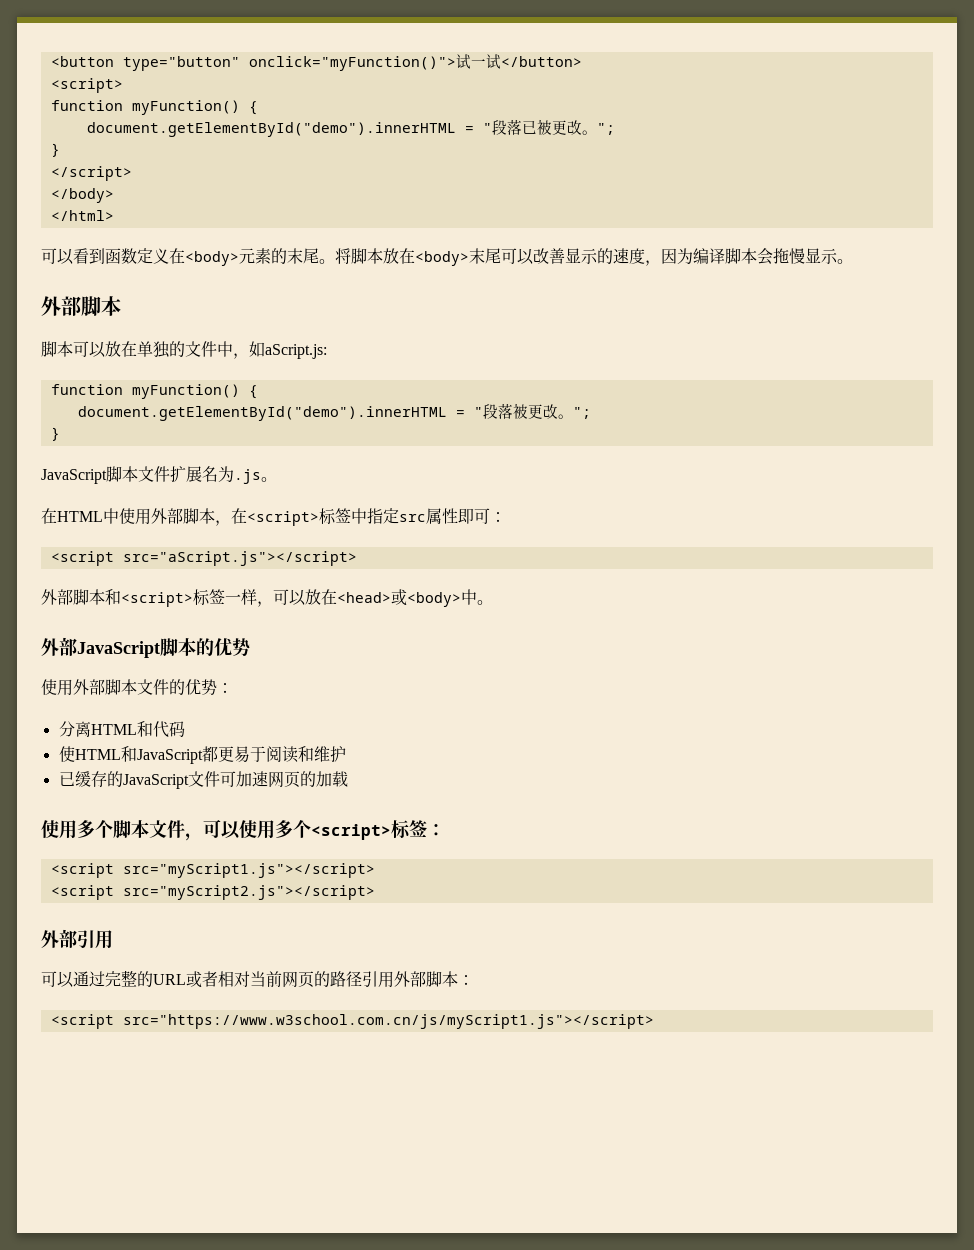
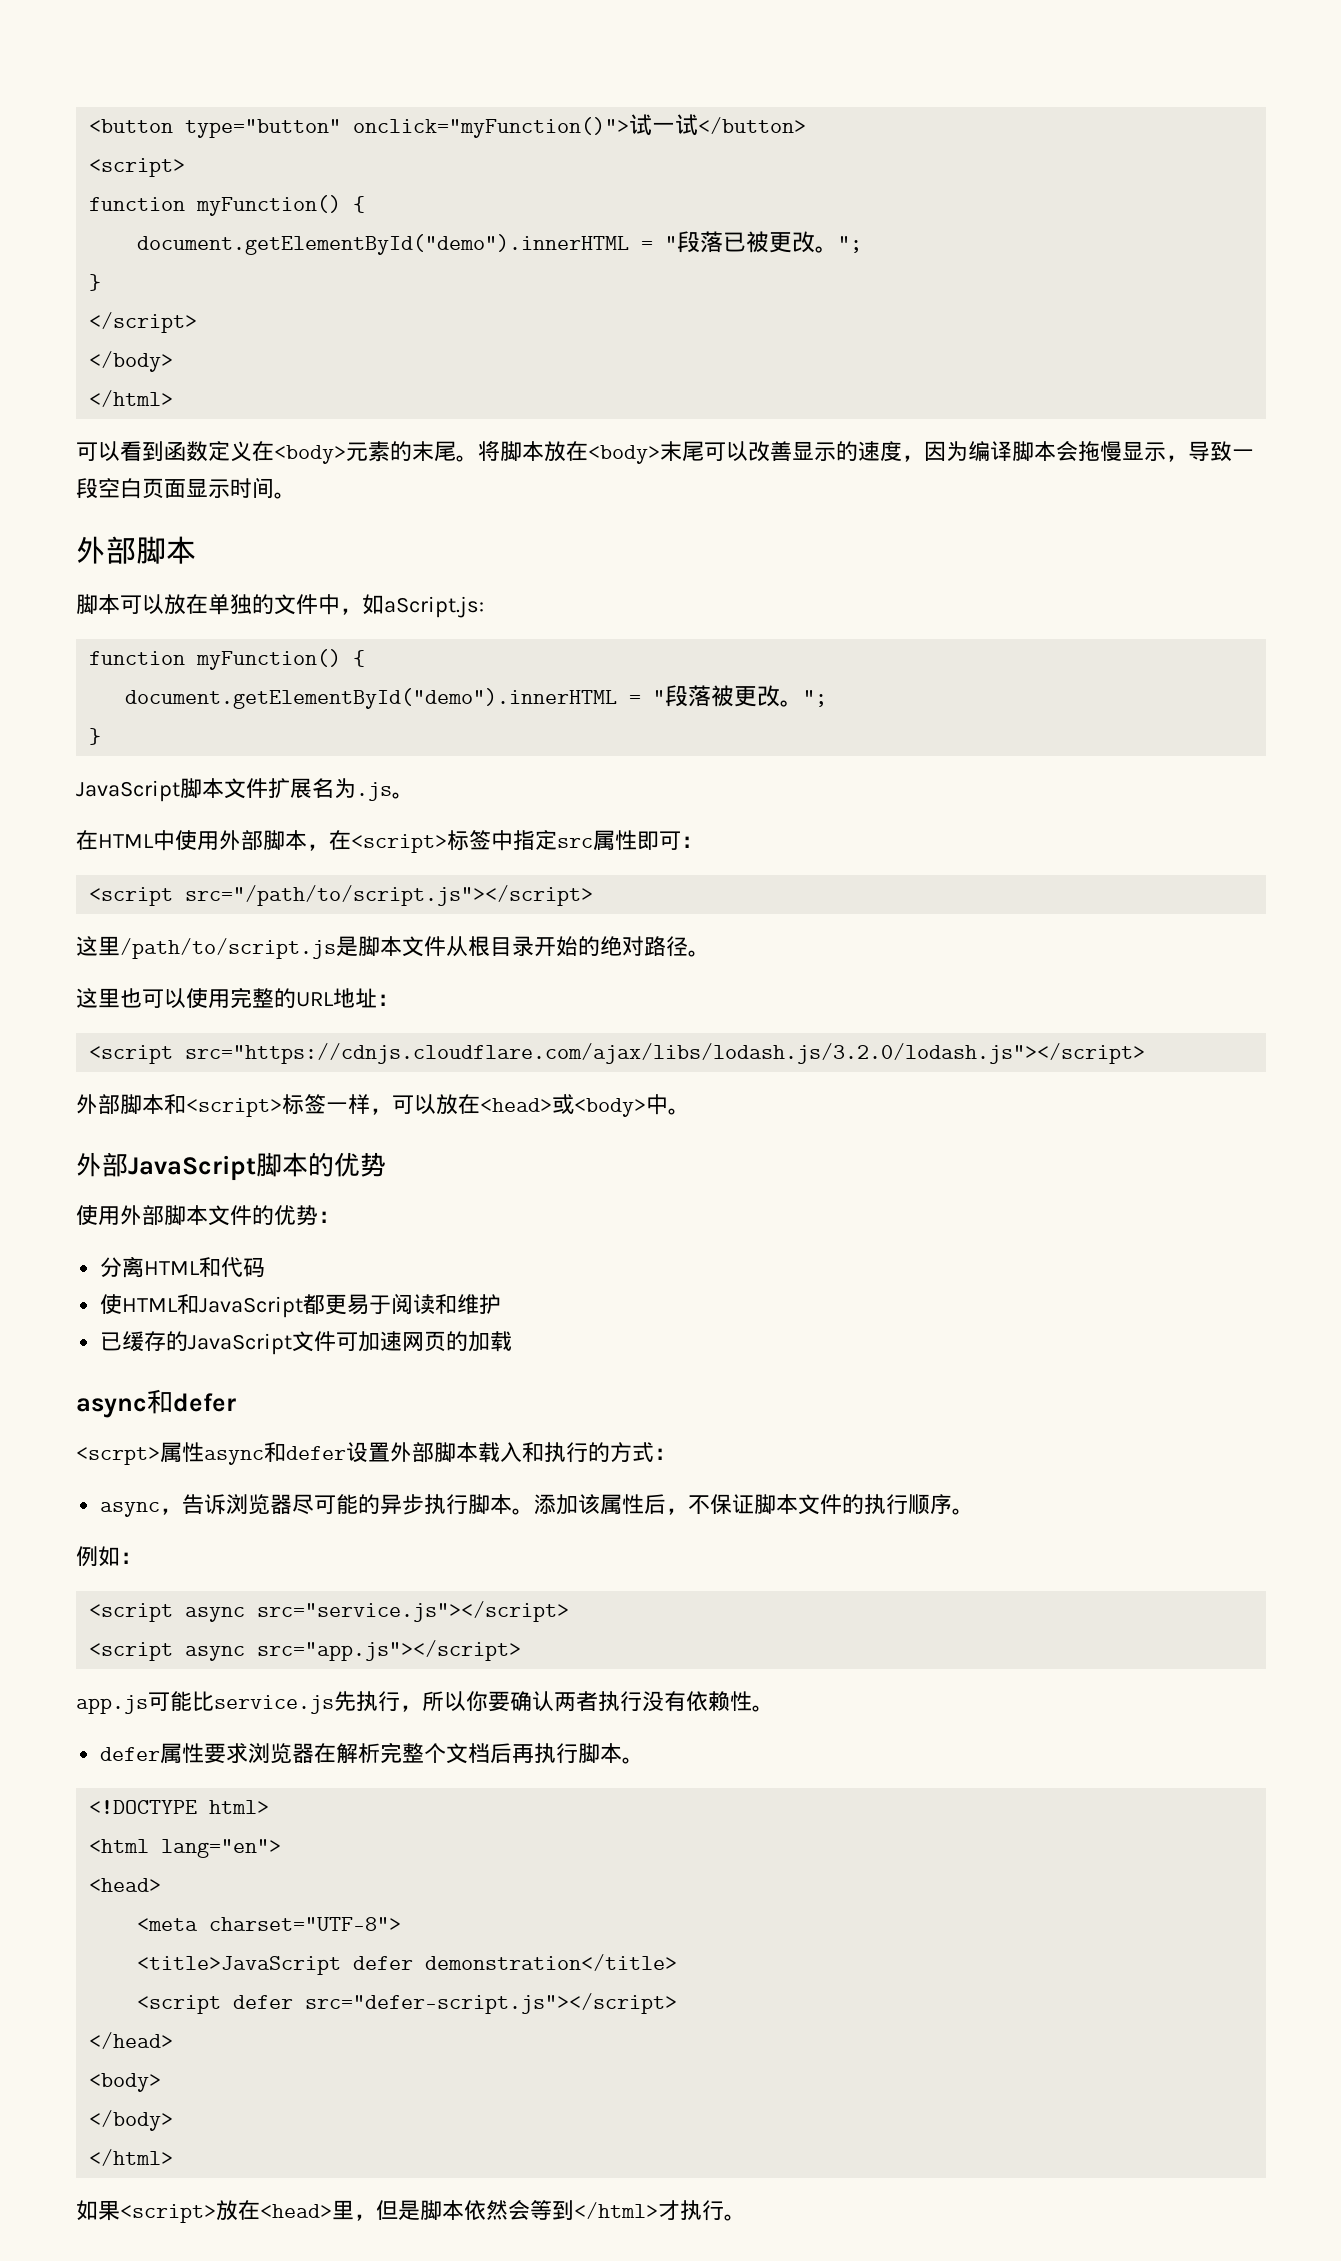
(838, 256) none -> [1166,441,1254,462] [76,477,274,499] ，导致一段空白页面显示时间
[122,551,357,566] src="aScript.js"></script> -> [185,885,594,906] [76,936,710,959] [76,987,399,1008] [89,1043,1146,1064] src="/path/to/script.js"></script> // 这里/path/to/script.js是脚本文件从根目录开始的绝对路径。 // 这里也可以使用完整的URL地址： // <script src="https://cdnjs.cloudflare.com/ajax/libs/lodash.js/3.2.0/lodash.js"></script>
[41,819,445,841] [50,863,375,878] [50,885,375,900] [41,929,113,949] [41,970,474,988] [50,1014,654,1029] 使用多个脚本文件，可以使用多个<script>标签： // <script src="myScript1.js"></script> // <script src="myScript2.js"></script> // 外部引用 // 可以通过完整的URL或者相对当前网页的路径引用外部脚本： // <script src="https://www.w3school.com.cn/js/myScript1.js"></script> -> [76,1389,236,1418] [76,1442,676,1465] [100,1494,975,1517] [76,1546,142,1567] [89,1601,570,1622] [89,1640,522,1661] [76,1691,774,1714] [100,1742,645,1764] [89,1800,270,1814] [89,1839,282,1858] [89,1878,162,1892] [137,1917,402,1931] [137,1954,678,1975] [137,1993,678,2014] [89,2032,174,2049] [89,2073,162,2092] [89,2110,174,2131] [89,2149,174,2166] [76,2200,746,2223] async和defer // <scrpt>属性async和defer设置外部脚本载入和执行的方式： // async，告诉浏览器尽可能的异步执行脚本。添加该属性后，不保证脚本文件的执行顺序。 // 例如： // <script async src="service.js"></script> // <script async src="app.js"></script> // app.js可能比service.js先执行，所以你要确认两者执行没有依赖性。 // defer属性要求浏览器在解析完整个文档后再执行脚本。 // <!DOCTYPE html> // <html lang="en"> // <head> // <meta charset="UTF-8"> // <title>JavaScript defer demonstration</title> // <script defer src="defer-script.js"></script> // </head> // <body> // </body> // </html> // 如果<script>放在<head>里，但是脚本依然会等到</html>才执行。

